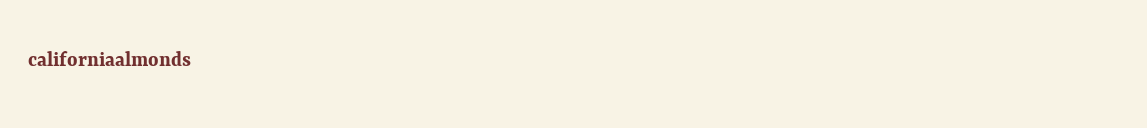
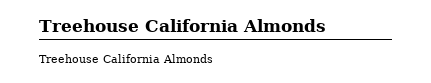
[28,51,191,66] californiaalmonds -> [39,19,326,32] [39,54,213,63] Treehouse California Almonds // Treehouse California Almonds

